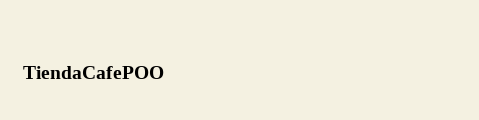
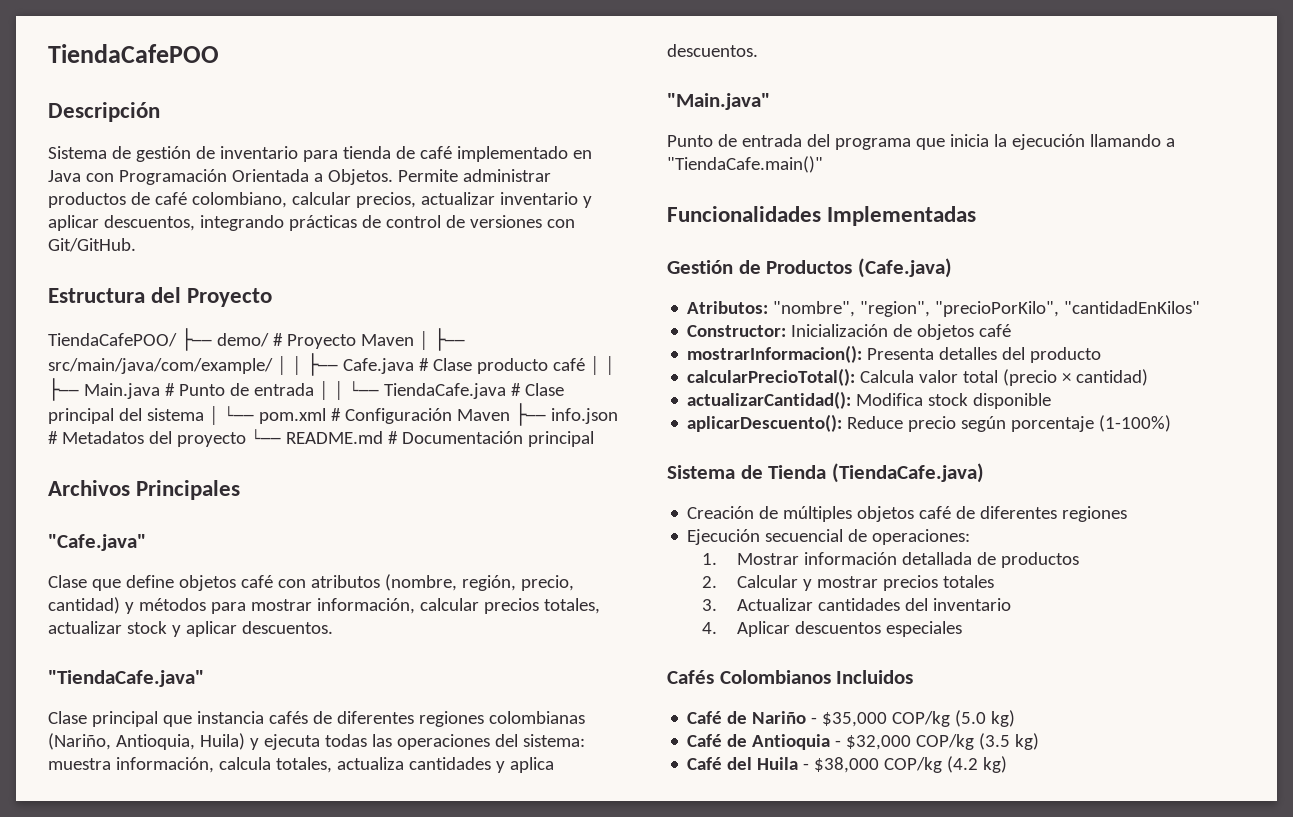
(164, 72) none -> [48,102,160,122] [48,146,592,162] [48,169,551,185] [48,192,592,208] [48,215,575,231] [48,238,136,252] [48,287,273,307] [48,328,465,351] [48,353,615,376] [48,378,564,401] [48,403,618,426] [48,429,594,447] [48,480,241,500] [48,534,146,551] [48,574,574,591] [48,597,600,614] [48,621,333,637] [48,670,204,687] [48,711,585,727] [48,733,585,750] [48,757,554,773] [667,44,758,57] [667,93,770,110] [667,134,1175,150] [667,156,823,173] [667,206,977,226] [667,258,952,278] [687,301,1201,317] [687,324,1012,340] [687,345,1102,363] [687,368,1149,386] [687,391,1052,409] [687,414,1172,432] [667,463,984,483] [687,506,1128,522] [687,529,971,545] [702,552,1080,568] [702,575,995,591] [702,598,1012,611] [702,621,963,637] [667,670,914,684] [687,710,1016,727] [687,733,1040,750] [687,756,1008,773] // Descripción // Sistema de gestión de inventario para tienda de café implementado en Java con Programación Orientada a Objetos. Permite administrar productos de café colombiano, calcular precios, actualizar inventario y aplicar descuentos, integrando prácticas de control de versiones con Git/GitHub. // Estructura del Proyecto // TiendaCafePOO/ ├── demo/ # Proyecto Maven │ ├── src/main/java/com/example/ │ │ ├── Cafe.java # Clase producto café │ │ ├── Main.java # Punto de entrada │ │ └── TiendaCafe.java # Clase principal del sistema │ └── pom.xml # Configuración Maven ├── info.json # Metadatos del proyecto └── README.md # Documentación principal // Archivos Principales // "Cafe.java" // Clase que define objetos café con atributos (nombre, región, precio, cantidad) y métodos para mostrar información, calcular precios totales, actualizar stock y aplicar descuentos. // "TiendaCafe.java" // Clase principal que instancia cafés de diferentes regiones colombianas (Nariño, Antioquia, Huila) y ejecuta todas las operaciones del sistema: muestra información, calcula totales, actualiza cantidades y aplica descuentos. // "Main.java" // Punto de entrada del programa que inicia la ejecución llamando a "TiendaCafe.main()" // Funcionalidades Implementadas // Gestión de Productos (Cafe.java) // Atributos: "nombre", "region", "precioPorKilo", "cantidadEnKilos" // Constructor: Inicialización de objetos café // mostrarInformacion(): Presenta detalles del producto // calcularPrecioTotal(): Calcula valor total (precio × cantidad) // actualizarCantidad(): Modifica stock disponible // aplicarDescuento(): Reduce precio según porcentaje (1-100%) // Sistema de Tienda (TiendaCafe.java) // Creación de múltiples objetos café de diferentes regiones // Ejecución secuencial de operaciones: // 1. Mostrar información detallada de productos // 2. Calcular y mostrar precios totales // 3. Actualizar cantidades del inventario // 4. Aplicar descuentos especiales // Cafés Colombianos Incluidos // Café de Nariño - $35,000 COP/kg (5.0 kg) // Café de Antioquia - $32,000 COP/kg (3.5 kg) // Café del Huila - $38,000 COP/kg (4.2 kg)

